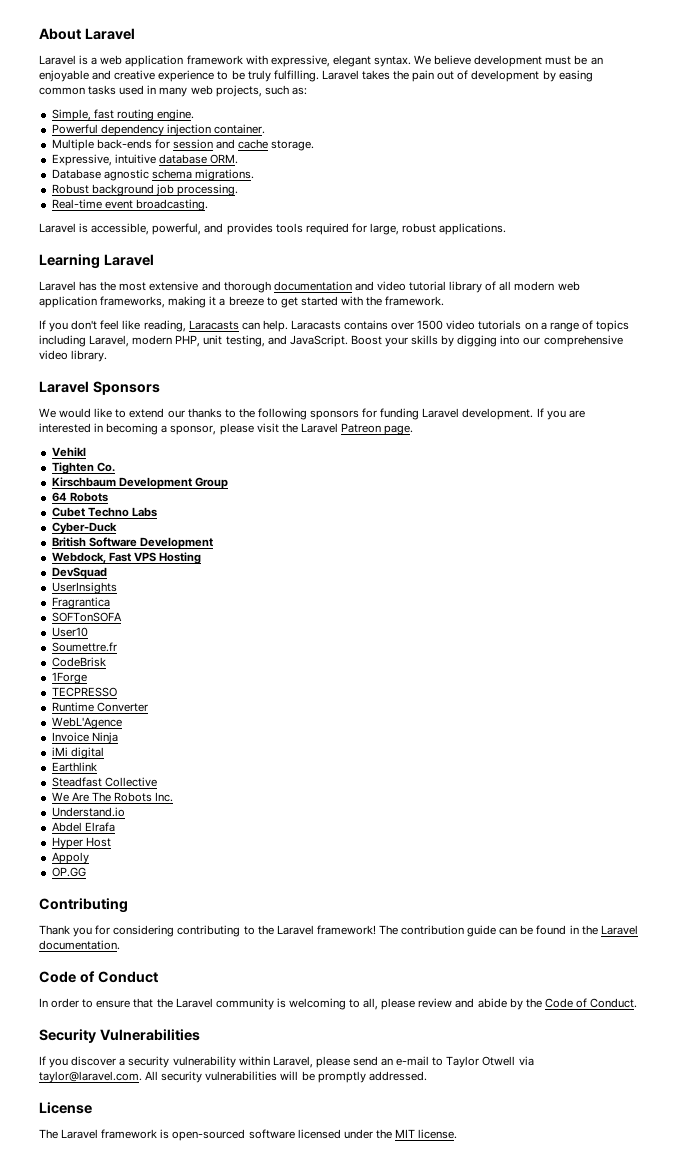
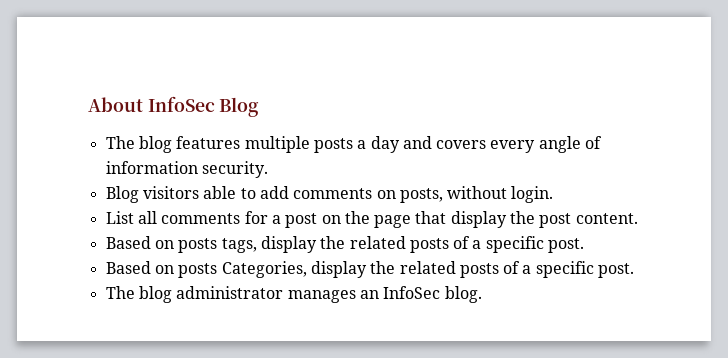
[84,28,135,40] [39,55,603,67] [39,70,593,82] [39,85,307,97] [51,109,194,121] [51,124,265,136] [51,139,315,151] [51,154,238,166] [51,169,254,181] [51,184,238,196] [51,199,208,211] [39,223,507,235] [39,254,154,269] [39,281,580,293] [39,296,445,308] [39,320,629,332] [39,335,623,347] [39,350,108,362] [39,381,160,395] [39,408,585,420] [39,423,414,435] [51,447,86,457] [51,462,115,474] [51,477,228,489] [51,492,108,502] [51,507,157,517] [51,522,117,534] [51,537,213,549] [51,552,201,564] [51,567,107,579] [51,582,117,594] [51,597,110,609] [51,612,122,622] [51,627,88,637] [51,642,117,652] [51,657,106,667] [51,672,87,684] [51,687,117,697] [51,702,148,712] [51,717,122,729] [51,732,118,744] [51,747,104,759] [51,762,97,772] [51,777,157,787] [51,792,174,802] [51,807,125,817] [51,822,115,832] [51,837,111,849] [51,852,89,864] [51,867,86,877] [39,898,128,913] [39,925,638,937] [39,940,120,950] [39,971,158,983] [39,998,638,1010] [39,1029,200,1043] [39,1056,534,1068] [39,1071,427,1083] [39,1102,92,1114] [39,1129,458,1141] Laravel // Laravel is a web application framework with expressive, elegant syntax. We believe development must be an enjoyable and creative experience to be truly fulfilling. Laravel takes the pain out of development by easing common tasks used in many web projects, such as: // Simple, fast routing engine. // Powerful dependency injection container. // Multiple back-ends for session and cache storage. // Expressive, intuitive database ORM. // Database agnostic schema migrations. // Robust background job processing. // Real-time event broadcasting. // Laravel is accessible, powerful, and provides tools required for large, robust applications. // Learning Laravel // Laravel has the most extensive and thorough documentation and video tutorial library of all modern web application frameworks, making it a breeze to get started with the framework. // If you don't feel like reading, Laracasts can help. Laracasts contains over 1500 video tutorials on a range of topics including Laravel, modern PHP, unit testing, and JavaScript. Boost your skills by digging into our comprehensive video library. // Laravel Sponsors // We would like to extend our thanks to the following sponsors for funding Laravel development. If you are interested in becoming a sponsor, please visit the Laravel Patreon page. // Vehikl // Tighten Co. // Kirschbaum Development Group // 64 Robots // Cubet Techno Labs // Cyber-Duck // British Software Development // Webdock, Fast VPS Hosting // DevSquad // UserInsights // Fragrantica // SOFTonSOFA // User10 // Soumettre.fr // CodeBrisk // 1Forge // TECPRESSO // Runtime Converter // WebL'Agence // Invoice Ninja // iMi digital // Earthlink // Steadfast Collective // We Are The Robots Inc. // Understand.io // Abdel Elrafa // Hyper Host // Appoly // OP.GG // Contributing // Thank you for considering contributing to the Laravel framework! The contribution guide can be found in the Laravel documentation. // Code of Conduct // In order to ensure that the Laravel community is welcoming to all, please review and abide by the Code of Conduct. // Security Vulnerabilities // If you discover a security vulnerability within Laravel, please send an e-mail to Taylor Otwell via taylor@laravel.com. All security vulnerabilities will be promptly addressed. // License // The Laravel framework is open-sourced software licensed under the MIT license. -> [147,96,260,117] [105,136,603,153] [105,161,268,178] [105,186,554,203] [105,211,638,228] [105,236,585,253] [105,261,635,278] [105,286,482,303] InfoSec Blog // The blog features multiple posts a day and covers every angle of information security. // Blog visitors able to add comments on posts, without login. // List all comments for a post on the page that display the post content. // Based on posts tags, display the related posts of a specific post. // Based on posts Categories, display the related posts of a specific post. // The blog administrator manages an InfoSec blog.

